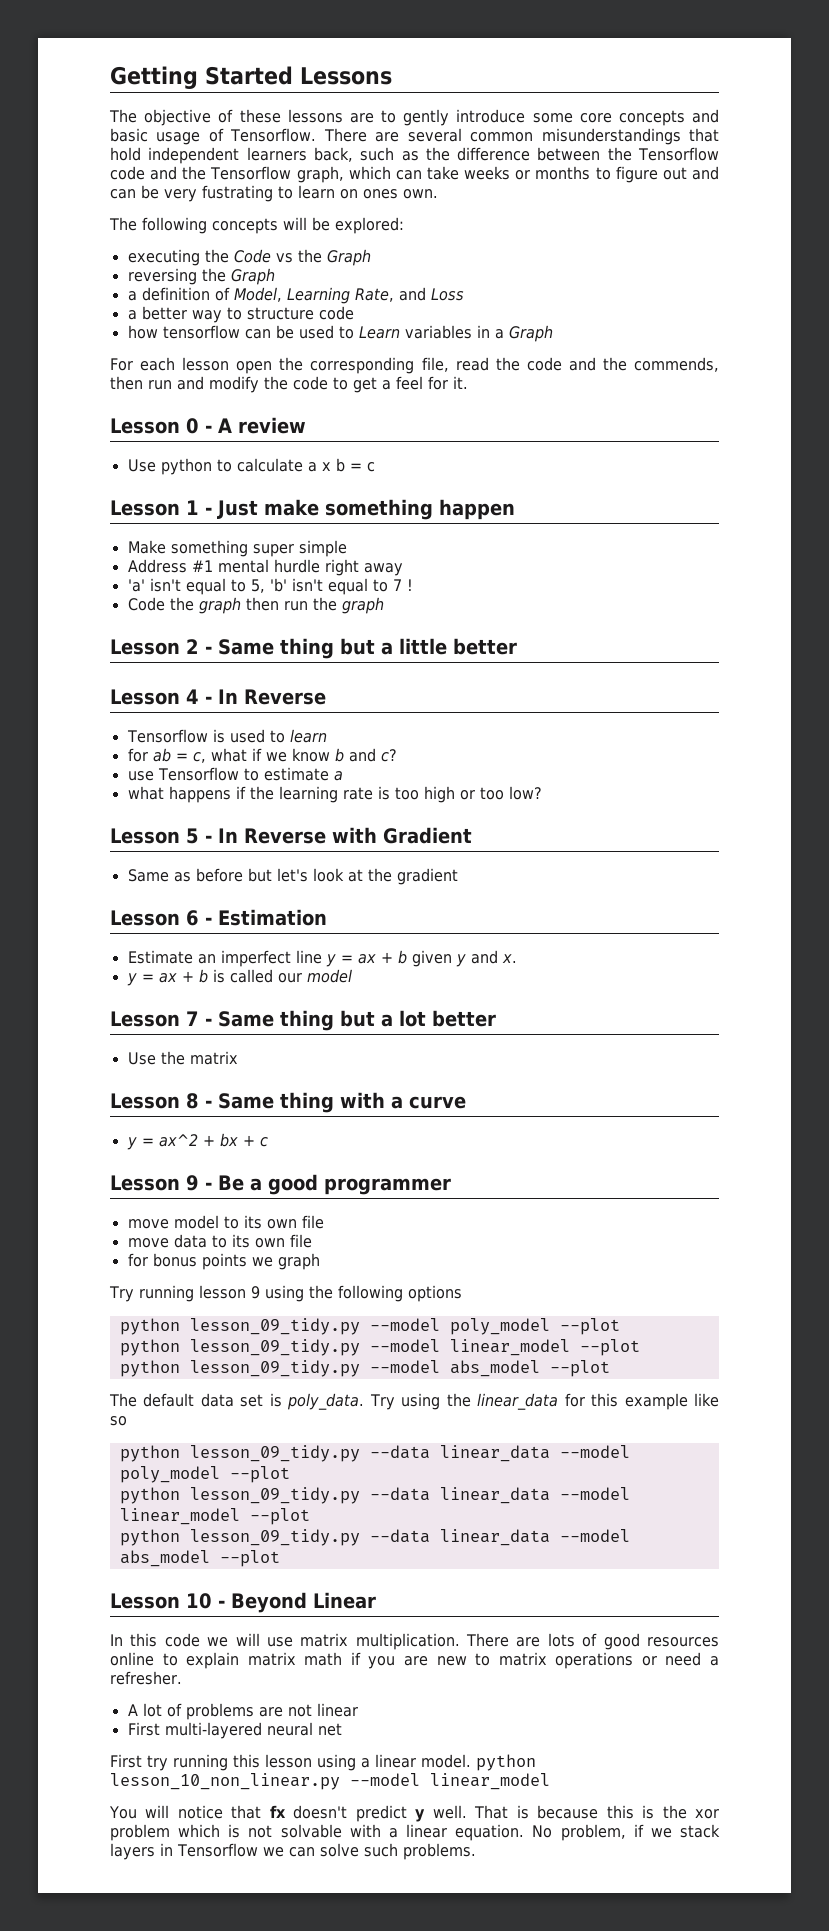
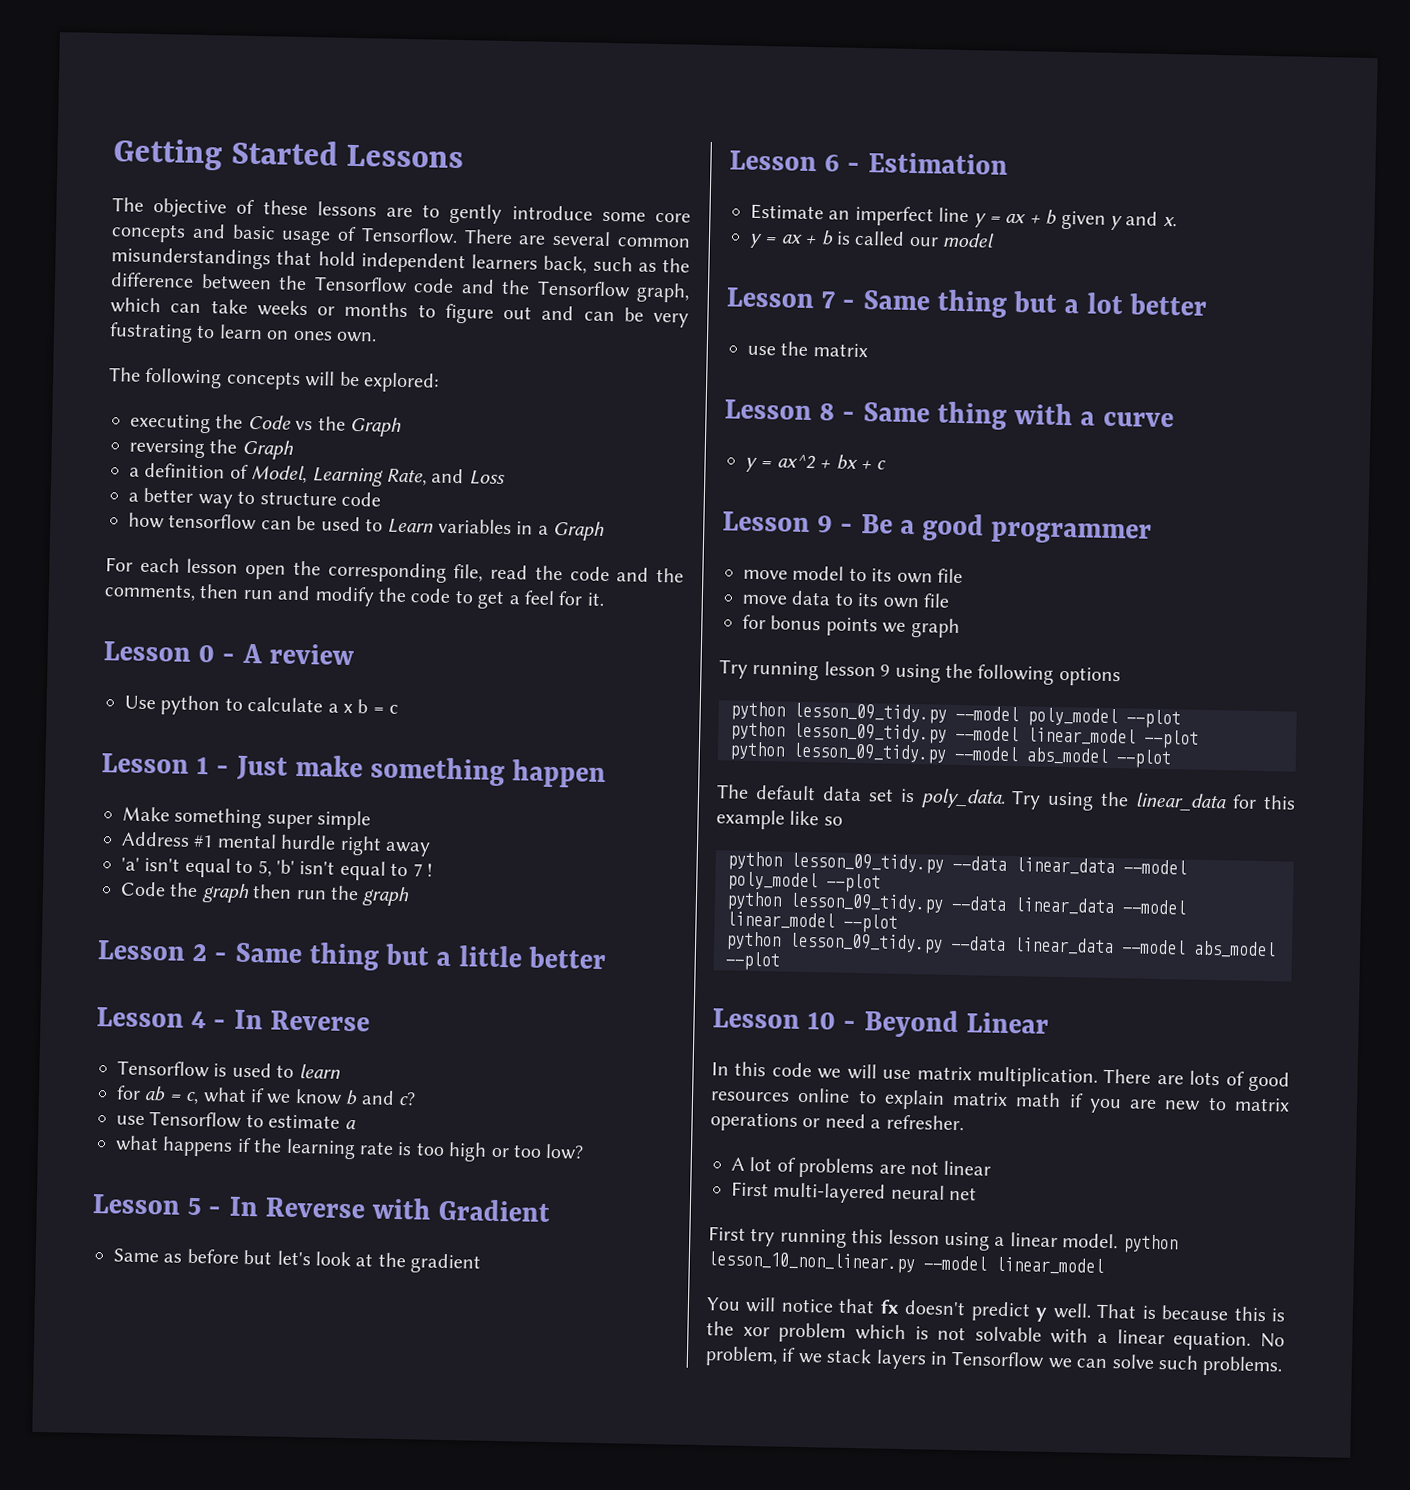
[633,357,719,372] commends, -> [104,583,196,601] comments,
[127,1052,156,1065] Use -> [747,345,776,356] use

